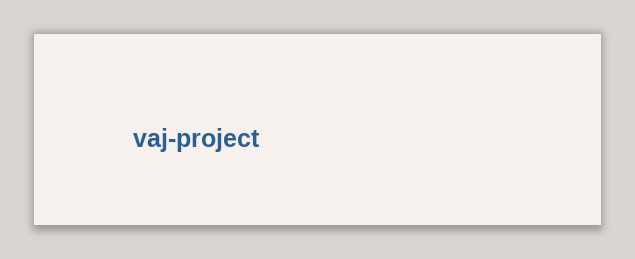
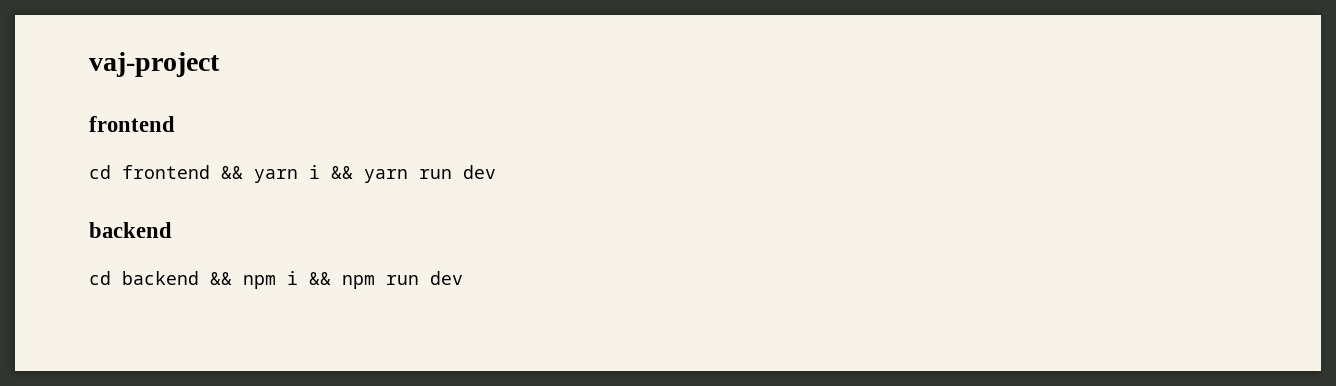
(260, 140) none -> [89,116,175,132] [89,165,496,183] [89,222,172,238] [89,271,463,289] // frontend // cd frontend && yarn i && yarn run dev // backend // cd backend && npm i && npm run dev

